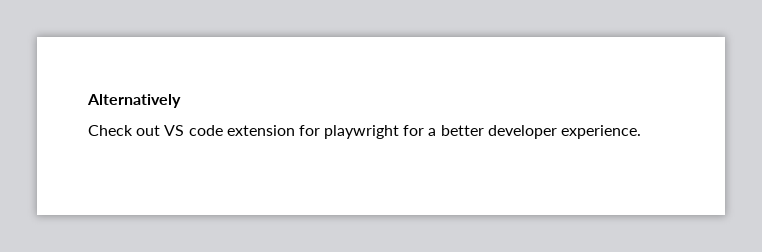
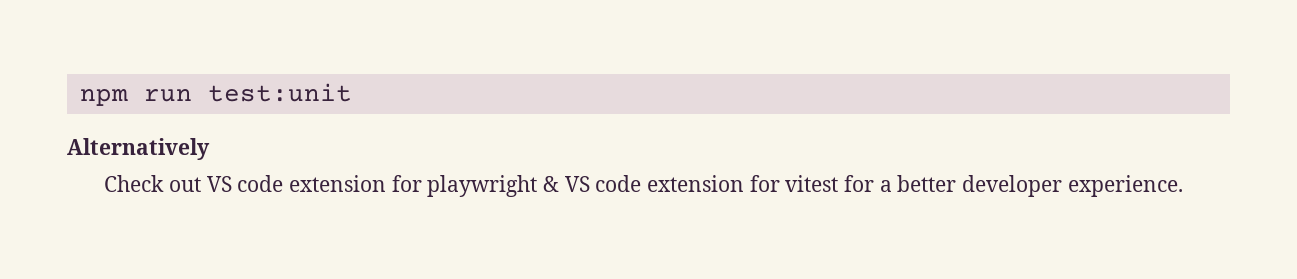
(87, 101) none -> [79,83,352,106] npm run test:unit //
(400, 132) none -> [542,175,839,192] & VS code extension for vitest

